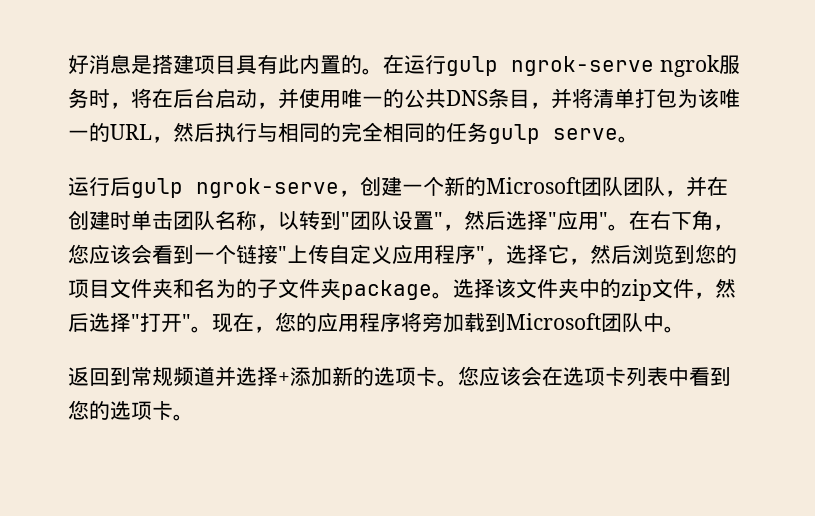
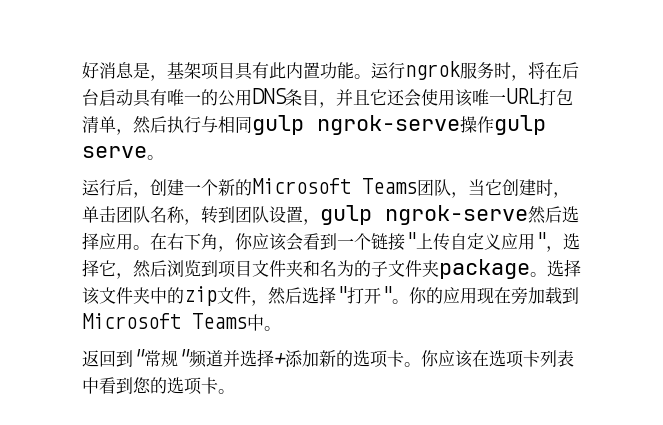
[152,55,194,74] 搭建 -> [150,62,201,81] ，基架
[341,54,654,76] 的。在运行gulp ngrok-serve -> [320,62,405,79] 功能。运行
[257,88,341,109] ，并使用 -> [133,89,167,107] 具有
[425,89,446,108] 共 -> [235,89,252,106] 用
[572,88,740,109] [68,122,488,143] 将清单打包为该唯一的URL，然后执行与相同的完全相同的任务 -> [353,88,573,107] [82,115,494,135] 且它还会使用该唯一URL打包清单，然后执行与相同gulp ngrok-serve操作
[131,178,339,198] gulp ngrok-serve -> (133, 187) none
[581,176,728,197] [68,210,608,231] 团队团队，并在创建时单击团队名称，以转到"团队设置"，然后选择"应用" -> [362,178,570,198] [82,205,579,225] [82,232,133,250] Teams团队，当它创建时，单击团队名称，转到团队设置，gulp ngrok-serve然后选择应用
[68,244,89,264] 您 -> [235,233,253,250] 你
[434,244,476,264] 程序 -> (535, 241) none
[695,244,737,264] 您的 -> (218, 268) none
[212,312,422,333] 现在，您的应用程序将 -> [409,287,511,304] 你的应用现在
[601,313,643,333] 团队 -> [192,313,247,329] Teams
[131,367,173,386] 常规 -> [133,349,190,367] "常规"
[458,366,542,386] 您应该会 -> [421,350,473,368] 你应该

